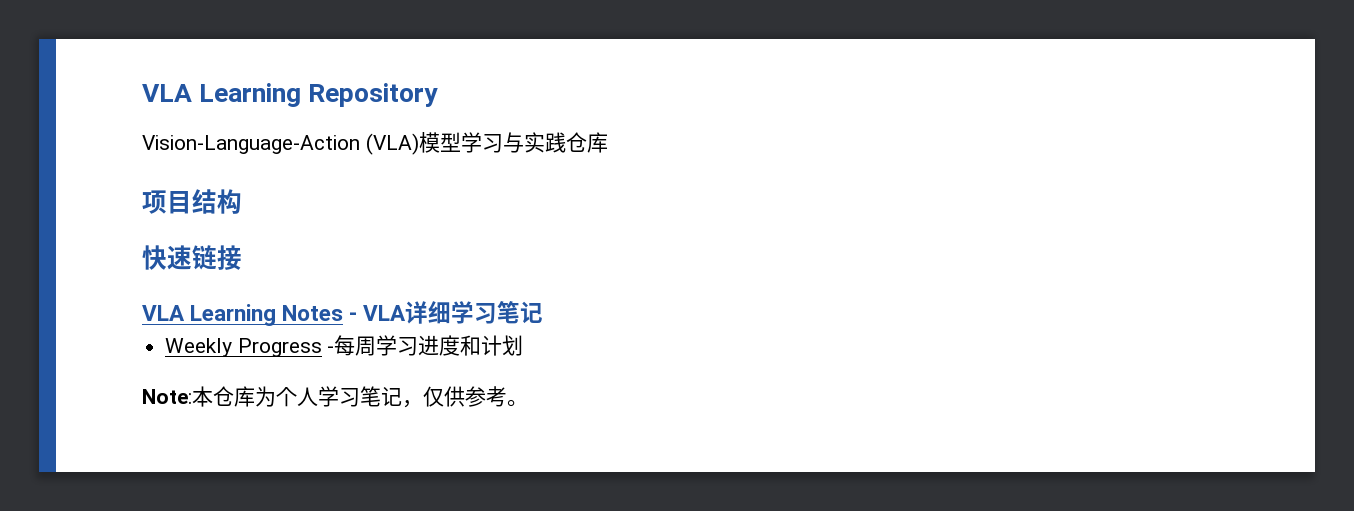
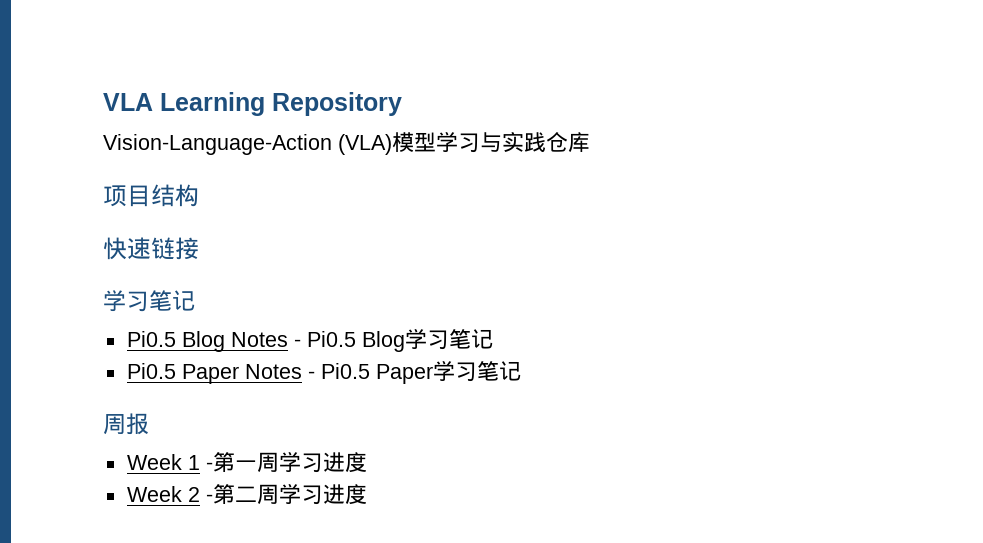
[142,301,544,326] [165,335,524,357] [142,386,528,408] VLA Learning Notes - VLA详细学习笔记 // Weekly Progress -每周学习进度和计划 // Note:本仓库为个人学习笔记，仅供参考。 -> [103,290,195,312] [126,329,493,352] [126,361,521,384] [103,413,149,435] [126,452,367,473] [126,484,367,505] 学习笔记 // Pi0.5 Blog Notes - Pi0.5 Blog学习笔记 // Pi0.5 Paper Notes - Pi0.5 Paper学习笔记 // 周报 // Week 1 -第一周学习进度 // Week 2 -第二周学习进度

